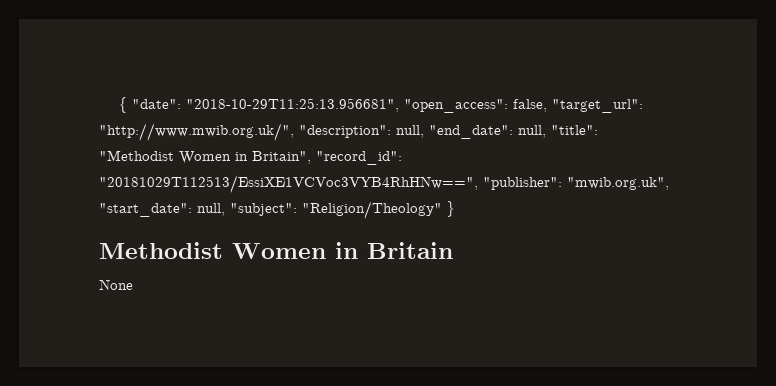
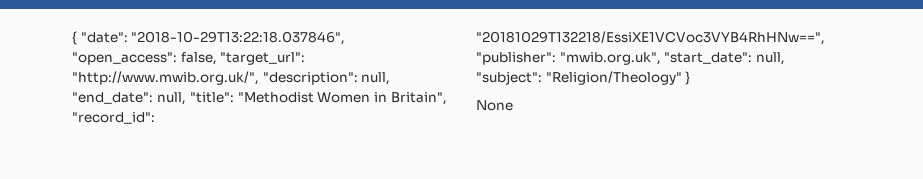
[185,98,399,112] "2018-10-29T11:25:13.956681", -> [131,31,346,45] "2018-10-29T13:22:18.037846",
[99,175,478,193] "20181029T112513/EssiXE1VCVoc3VYB4RhHNw==", -> [476,31,825,45] "20181029T132218/EssiXE1VCVoc3VYB4RhHNw==",
[99,242,453,259] // Methodist Women in Britain -> (691, 78) none

